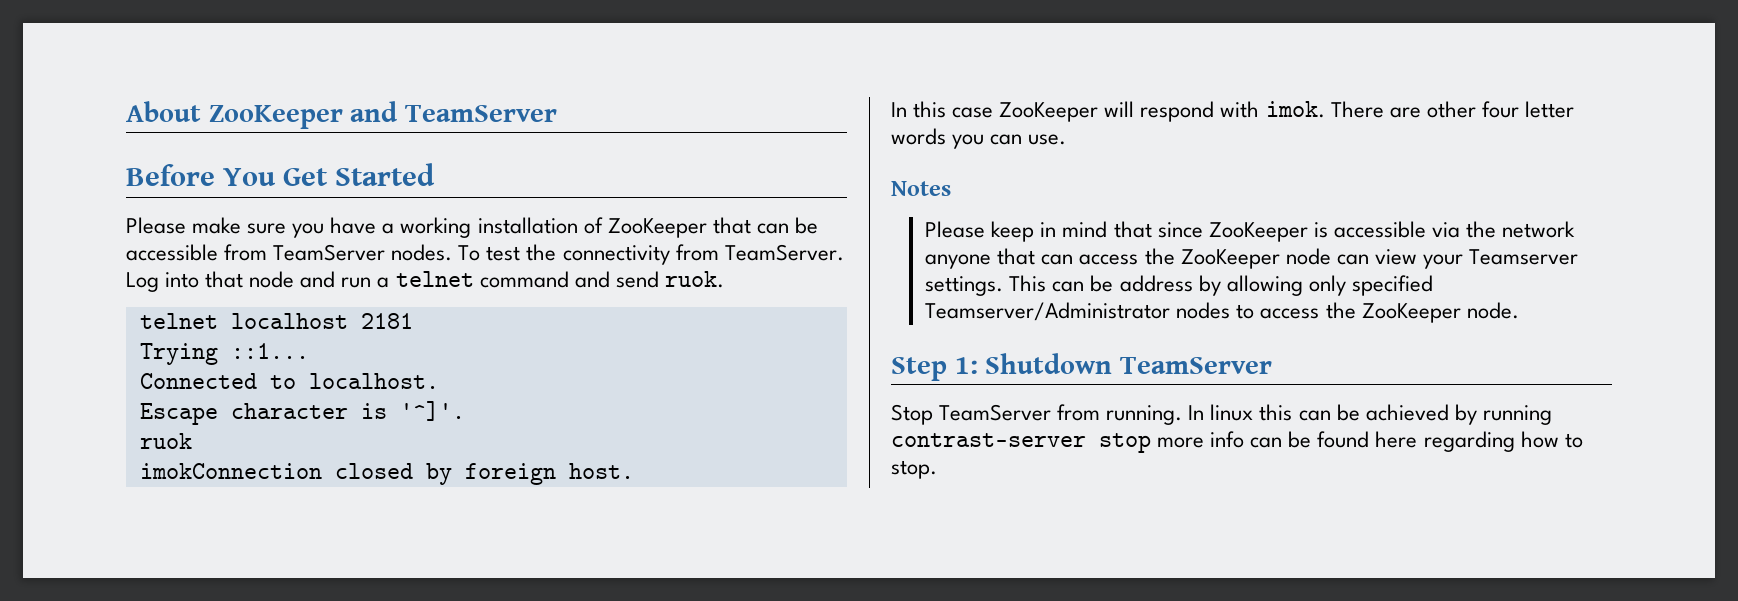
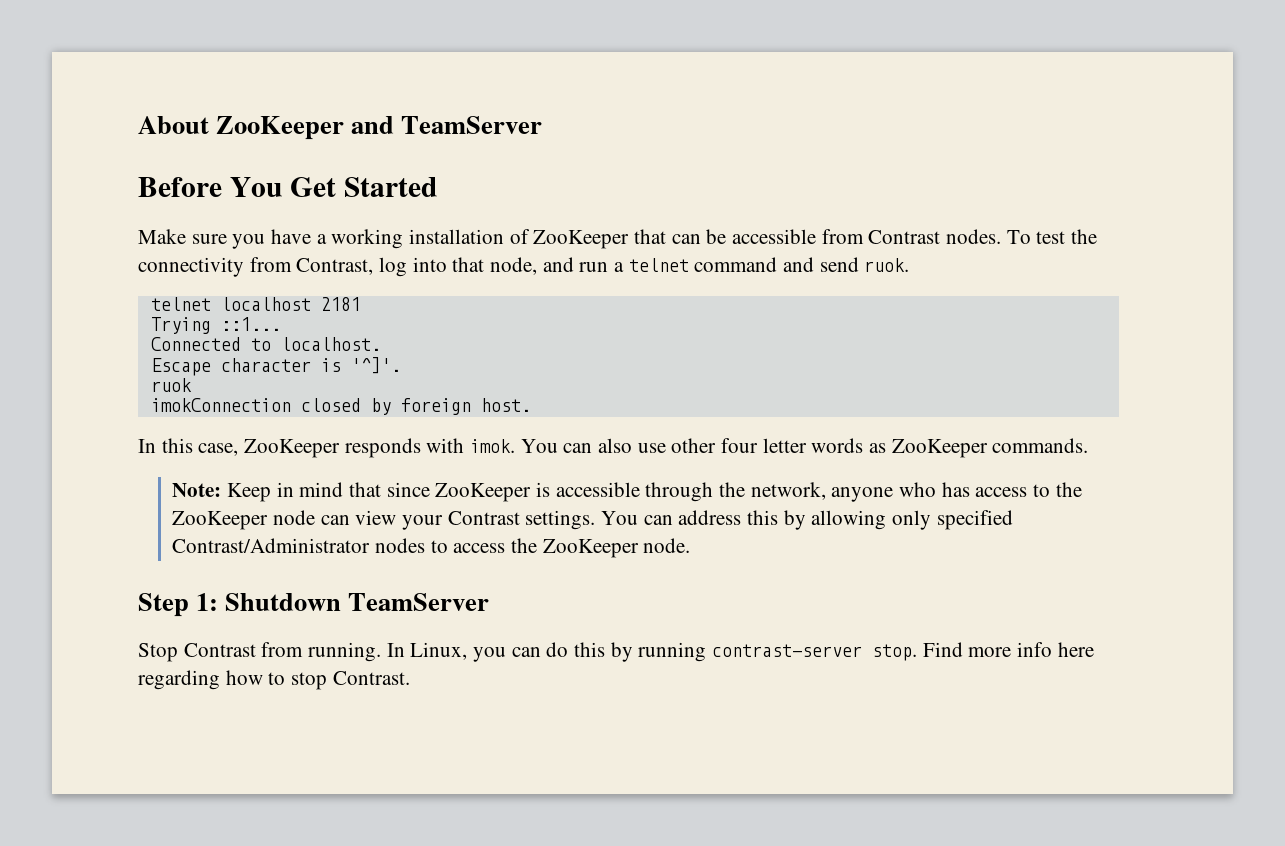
[126,217,242,234] Please make -> [138,229,186,244] Make
[273,244,386,261] TeamServer -> [868,230,941,244] Contrast
[724,244,844,261] [126,272,159,292] TeamServer. Log -> [296,257,408,277] Contrast, log
[249,271,295,288] node -> [490,257,538,275] node,
[952,101,1574,122] [891,128,1067,149] [891,181,951,196] [925,221,1035,242] case ZooKeeper will respond with imok. There are other four letter words you can use. // Notes // Please keep -> [198,438,1089,458] [172,483,272,502] case, ZooKeeper responds with imok. You can also use other four letter words as ZooKeeper commands. // Note: Keep
[1431,221,1576,238] [925,248,1139,269] via the network anyone that can access -> [645,482,1051,502] through the network, anyone who has access to
[1468,249,1578,265] [925,275,1193,296] Teamserver settings. This can be address -> [447,510,779,530] Contrast settings. You can address this
[925,302,1171,321] Teamserver/Administrator -> [172,538,371,553] Contrast/Administrator
[939,404,1052,421] TeamServer -> [183,643,256,657] Contrast
[1210,404,1552,425] [891,431,1370,453] linux this can be achieved by running contrast-server stop more info can be found -> [410,642,1053,662] Linux, you can do this by running contrast-server stop. Find more info
[891,460,937,479] stop. -> [291,671,410,690] stop Contrast.

